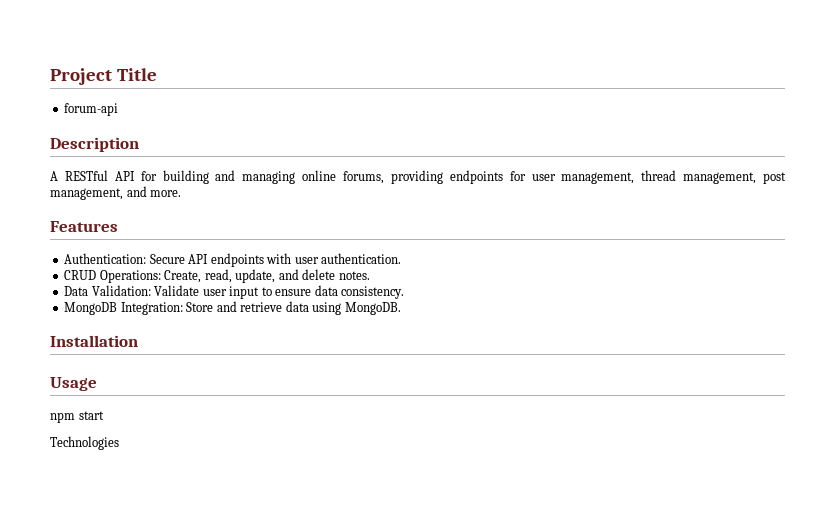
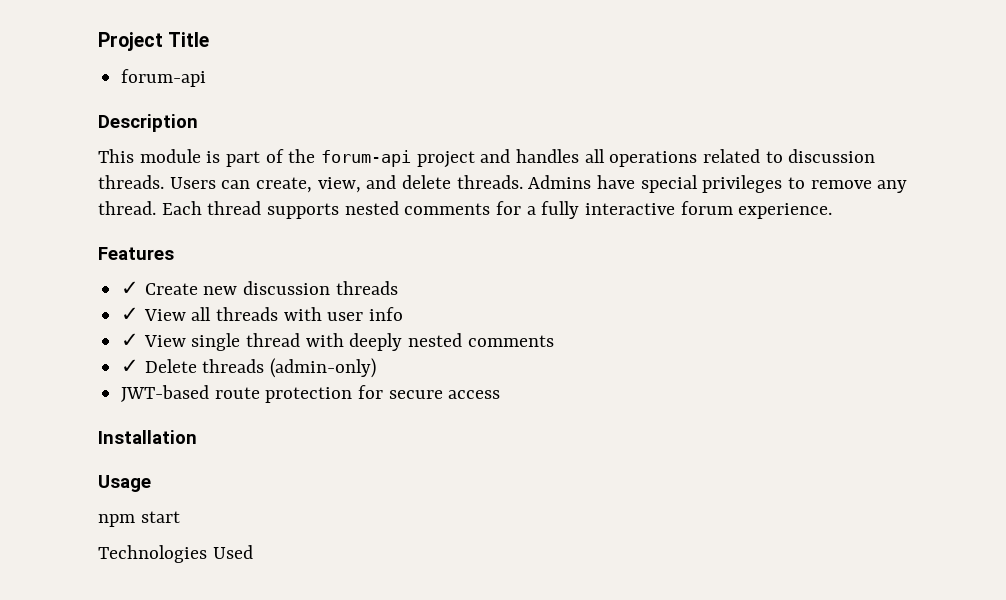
[50,170,786,184] [50,186,182,200] [50,221,118,232] [64,253,402,267] [64,269,370,283] [64,285,405,299] [64,301,401,315] A RESTful API for building and managing online forums, providing endpoints for user management, thread management, post management, and more. // Features // Authentication: Secure API endpoints with user authentication. // CRUD Operations: Create, read, update, and delete notes. // Data Validation: Validate user input to ensure data consistency. // MongoDB Integration: Store and retrieve data using MongoDB. -> [98,149,876,168] [98,175,908,193] [98,201,833,219] [98,247,174,260] [121,281,398,295] [121,307,404,321] [121,333,554,351] [121,358,377,378] [121,385,501,403] This module is part of the forum-api project and handles all operations related to discussion threads. Users can create, view, and delete threads. Admins have special privileges to remove any thread. Each thread supports nested comments for a fully interactive forum experience. // Features // ✓ Create new discussion threads // ✓ View all threads with user info // ✓ View single thread with deeply nested comments // ✓ Delete threads (admin-only) // JWT-based route protection for secure access
(119, 443) none -> [212,545,253,559] Used

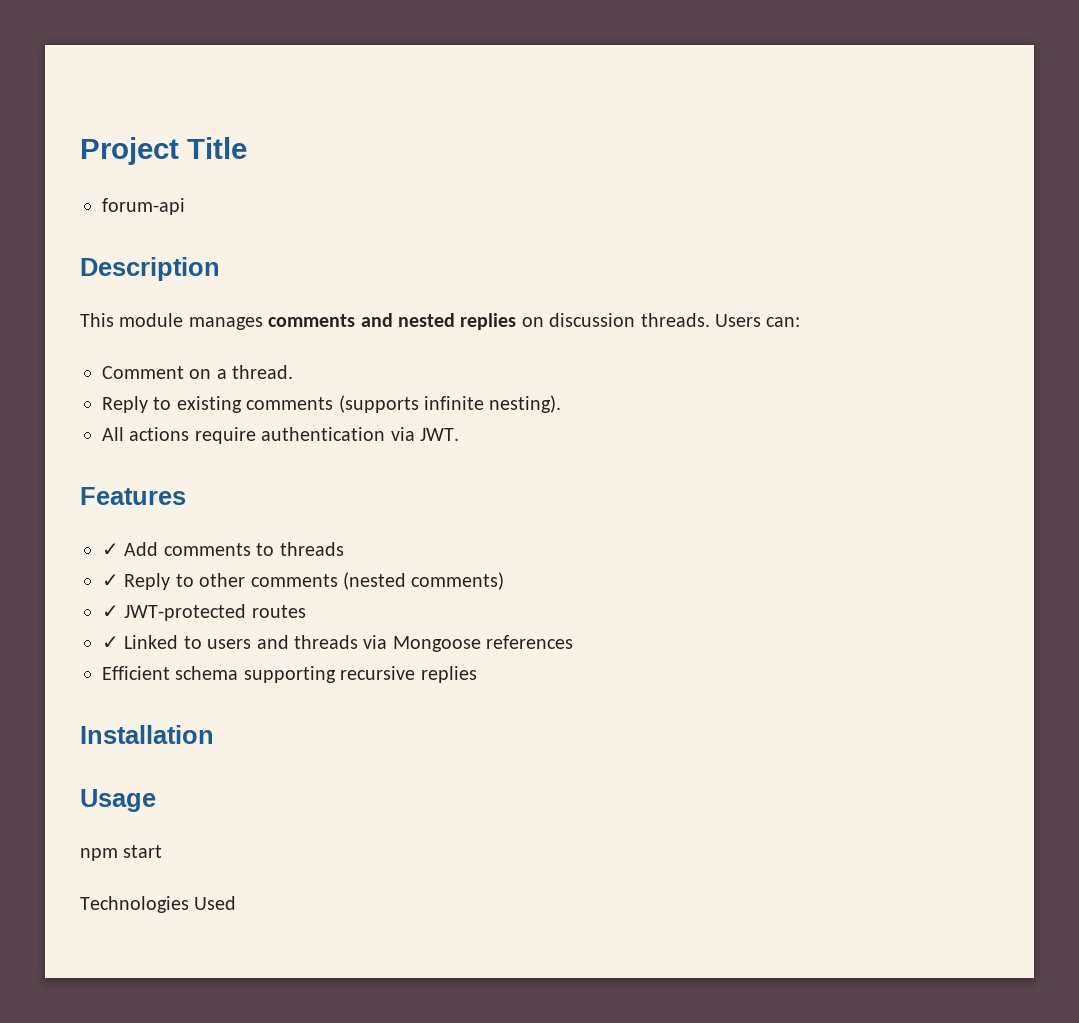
[206,149,876,168] [98,175,908,193] [98,201,833,219] is part of the forum-api project and handles all operations related to discussion threads. Users can create, view, and delete threads. Admins have special privileges to remove any thread. Each thread supports nested comments for a fully interactive forum experience. -> [188,313,801,330] [102,365,294,379] [102,395,562,413] [102,427,459,444] manages comments and nested replies on discussion threads. Users can: // Comment on a thread. // Reply to existing comments (supports infinite nesting). // All actions require authentication via JWT.
[144,281,331,295] Create new discussion -> [124,542,275,556] Add comments to
[143,307,404,321] [121,333,554,351] [121,358,377,378] [121,385,501,403] View all threads with user info // ✓ View single thread with deeply nested comments // ✓ Delete threads (admin-only) // JWT-based route protection for secure access -> [124,572,505,590] [102,604,306,621] [102,635,574,652] [102,666,477,683] Reply to other comments (nested comments) // ✓ JWT-protected routes // ✓ Linked to users and threads via Mongoose references // Efficient schema supporting recursive replies

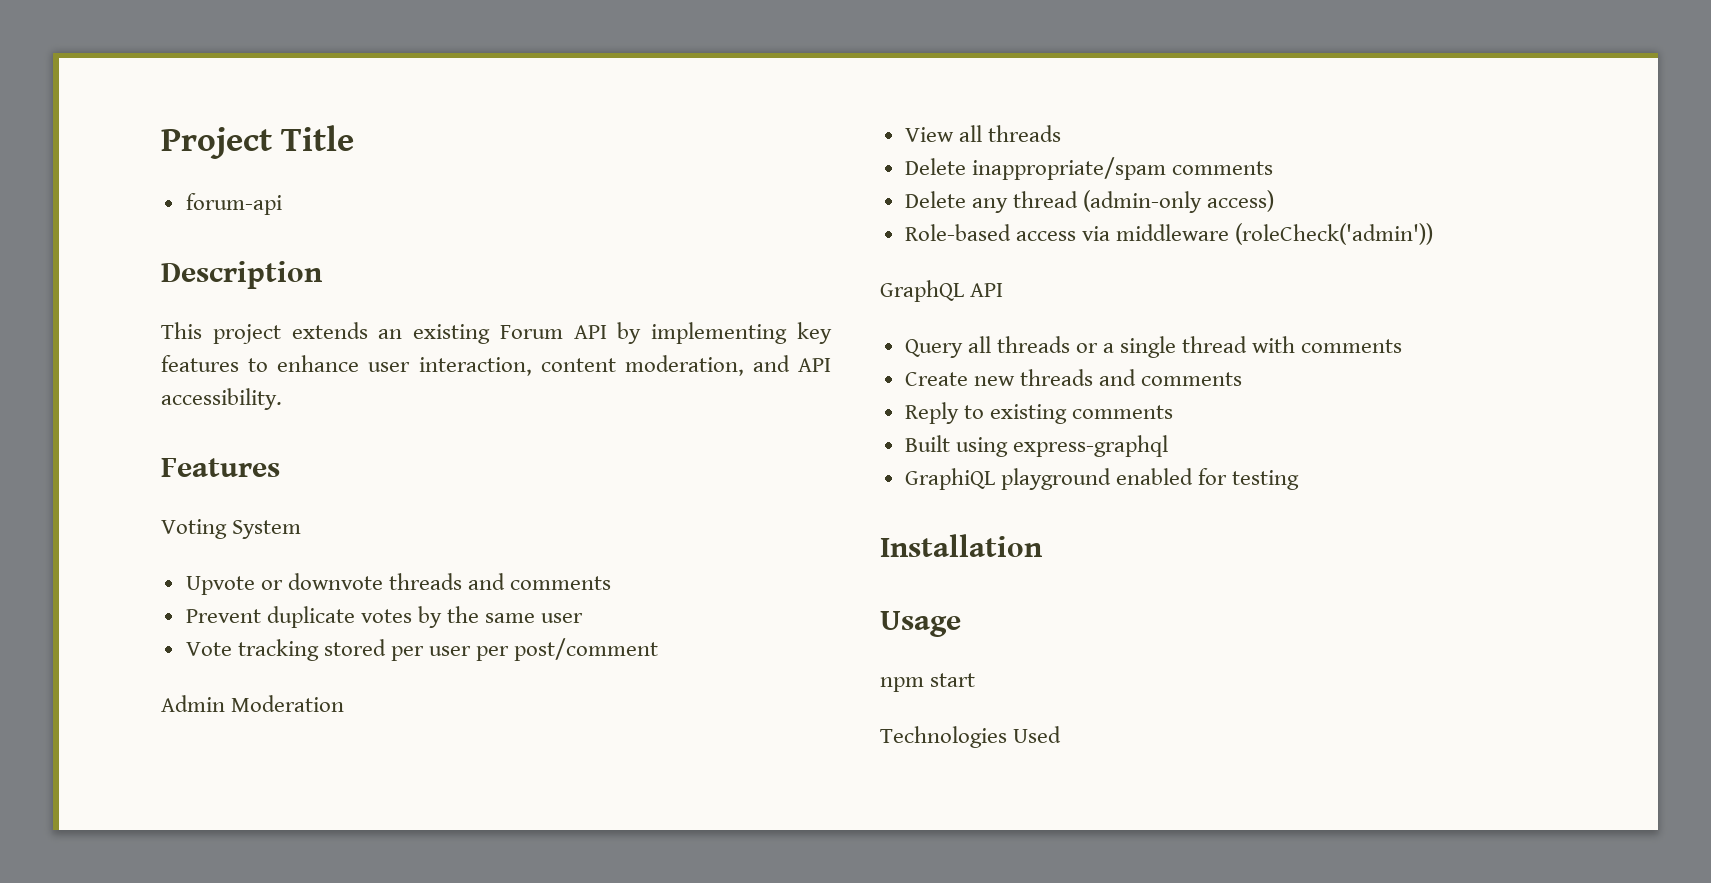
[119,313,801,330] [102,365,294,379] [102,395,562,413] [102,427,459,444] [80,487,186,505] [102,542,344,556] [102,572,505,590] [102,604,306,621] [102,635,574,652] [102,666,477,683] module manages comments and nested replies on discussion threads. Users can: // Comment on a thread. // Reply to existing comments (supports infinite nesting). // All actions require authentication via JWT. // Features // ✓ Add comments to threads // ✓ Reply to other comments (nested comments) // ✓ JWT-protected routes // ✓ Linked to users and threads via Mongoose references // Efficient schema supporting recursive replies -> [212,322,832,344] [161,355,831,376] [161,388,282,410] [161,458,280,477] [161,519,302,539] [185,573,612,595] [185,606,584,628] [185,638,659,661] [161,695,345,712] [904,125,1061,142] [904,157,1273,180] [904,190,1275,213] [904,223,1434,245] [880,280,1004,302] [904,336,1403,358] [904,369,1243,386] [904,402,1173,424] [904,435,1168,457] [904,468,1300,490] project extends an existing Forum API by implementing key features to enhance user interaction, content moderation, and API accessibility. // Features // Voting System // Upvote or downvote threads and comments // Prevent duplicate votes by the same user // Vote tracking stored per user per post/comment // Admin Moderation // View all threads // Delete inappropriate/spam comments // Delete any thread (admin-only access) // Role-based access via middleware (roleCheck('admin')) // GraphQL API // Query all threads or a single thread with comments // Create new threads and comments // Reply to existing comments // Built using express-graphql // GraphiQL playground enabled for testing

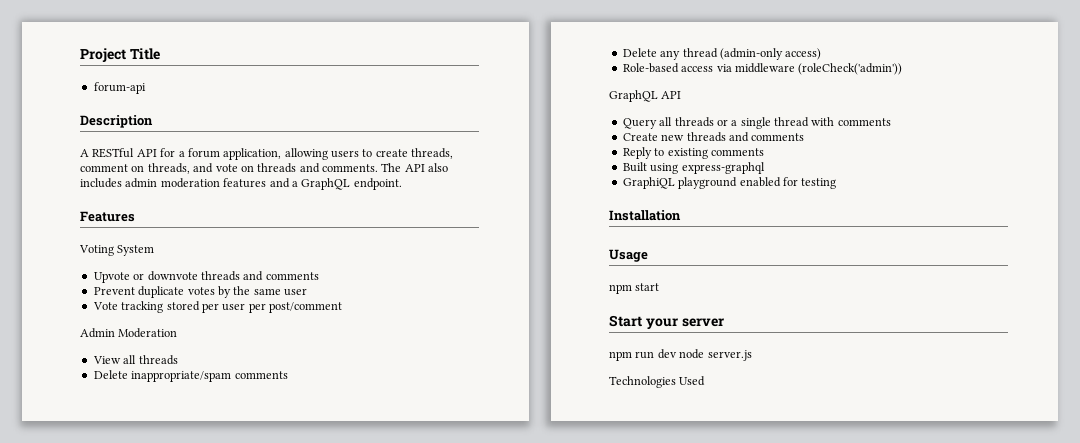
[161,322,832,344] [161,355,831,376] [161,388,282,410] This project extends an existing Forum API by implementing key features to enhance user interaction, content moderation, and API accessibility. -> [80,148,454,160] [80,163,449,174] [80,178,402,190] A RESTful API for a forum application, allowing users to create threads, comment on threads, and vote on threads and comments. The API also includes admin moderation features and a GraphQL endpoint.
(976, 680) none -> [609,315,724,329] [609,349,752,361] // Start your server // npm run dev node server.js

